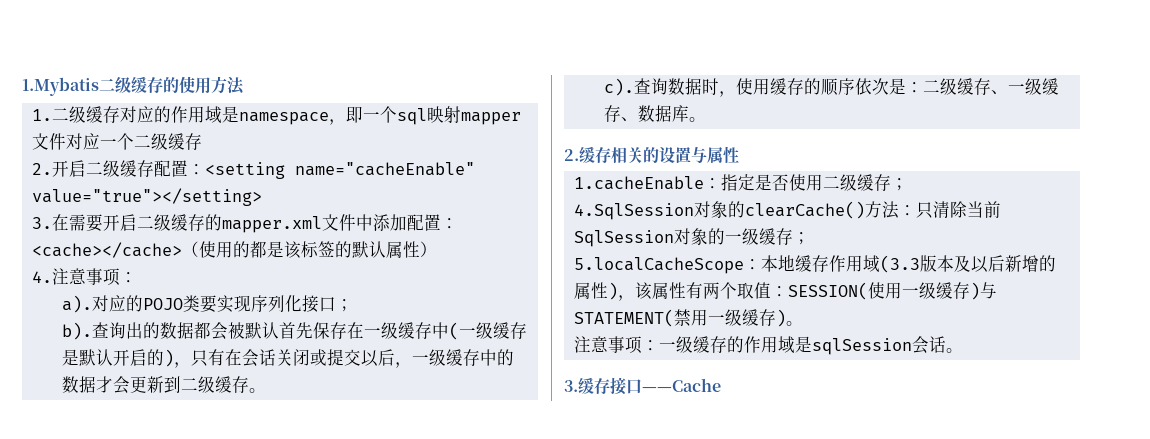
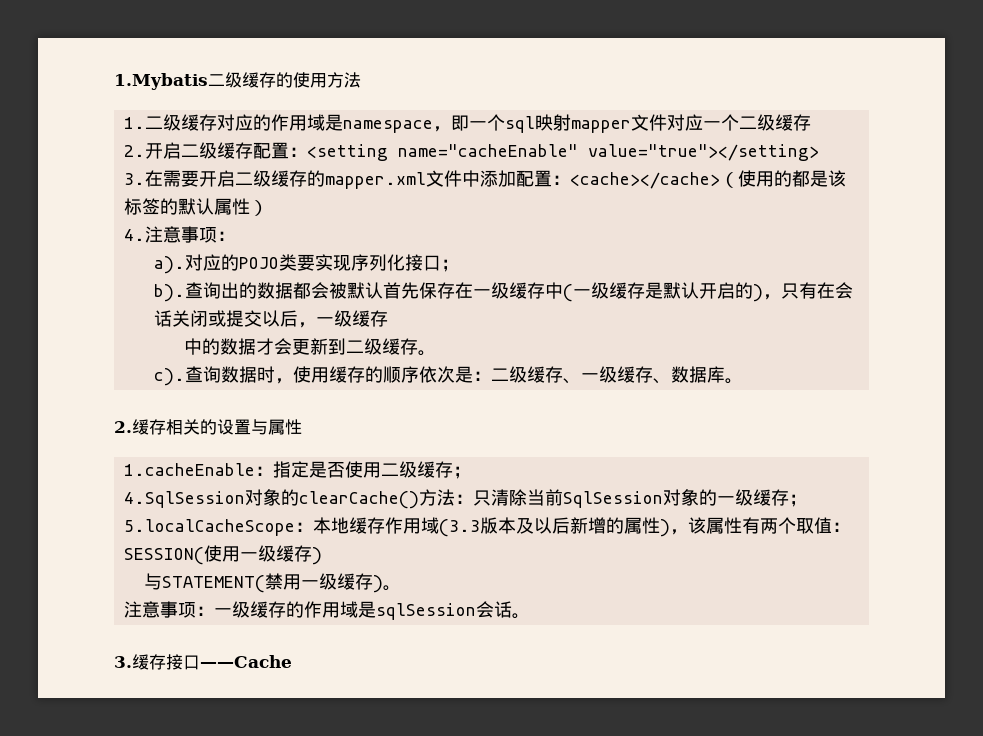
(480, 357) none -> (389, 318) //
(980, 291) none -> (323, 556) //

